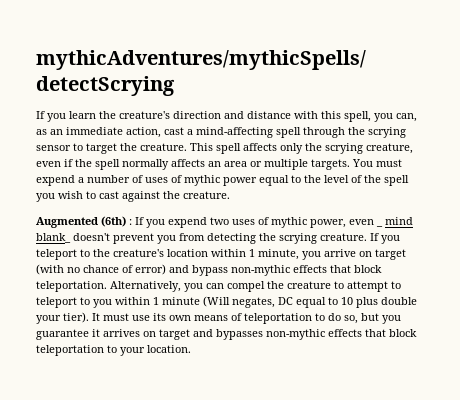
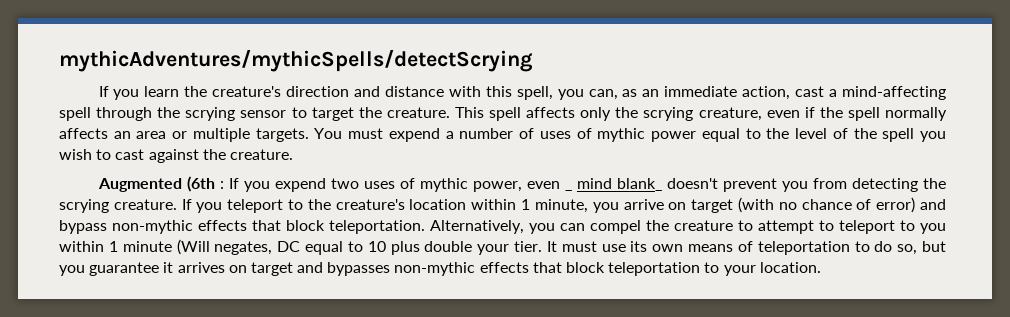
[101,216,126,227] (6th) -> [186,176,215,192] (6th
[63,312,89,323] tier). -> [513,241,542,252] tier.

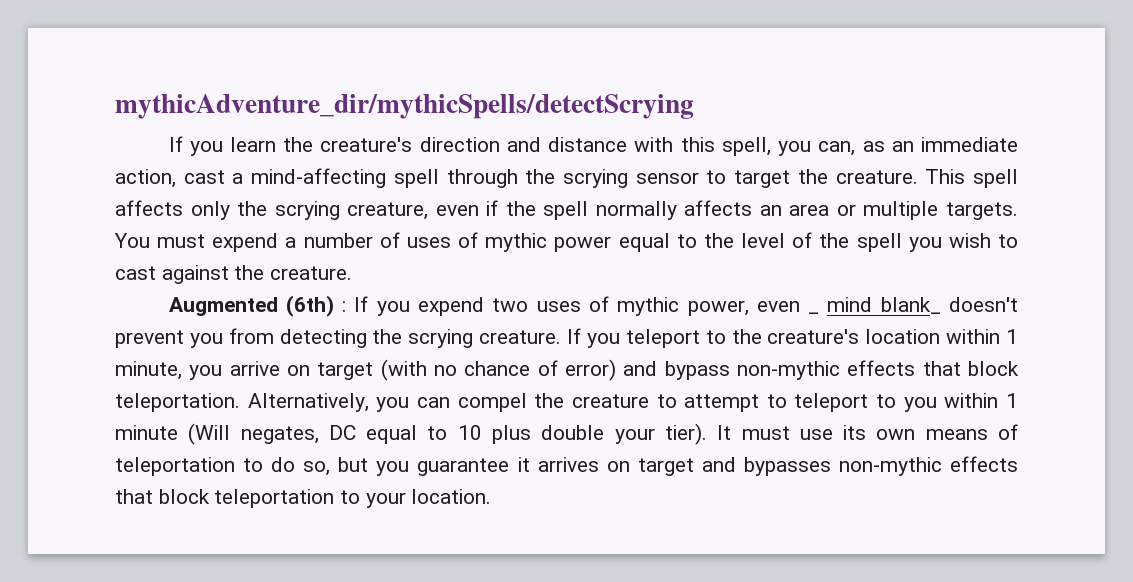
[59,49,533,72] mythicAdventures/mythicSpells/detectScrying -> [115,94,694,119] mythicAdventure_dir/mythicSpells/detectScrying
[186,176,215,192] (6th -> [285,295,334,317] (6th)
[513,241,542,252] tier. -> [664,423,707,445] tier).

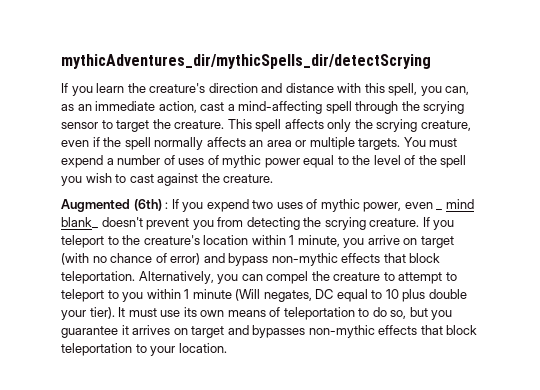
[115,94,694,119] mythicAdventure_dir/mythicSpells/detectScrying -> [61,54,431,69] mythicAdventures_dir/mythicSpells_dir/detectScrying

